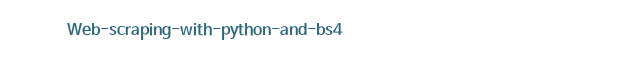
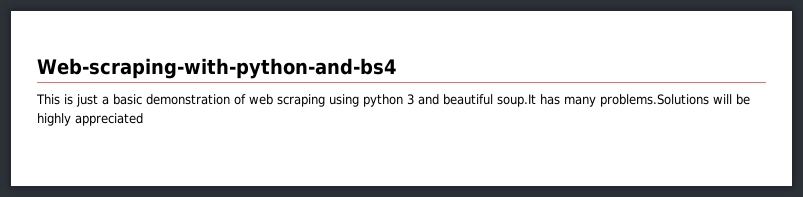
(343, 31) none -> [36,94,750,107] [37,113,143,126] // This is just a basic demonstration of web scraping using python 3 and beautiful soup.It has many problems.Solutions will be highly appreciated

